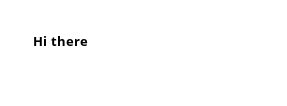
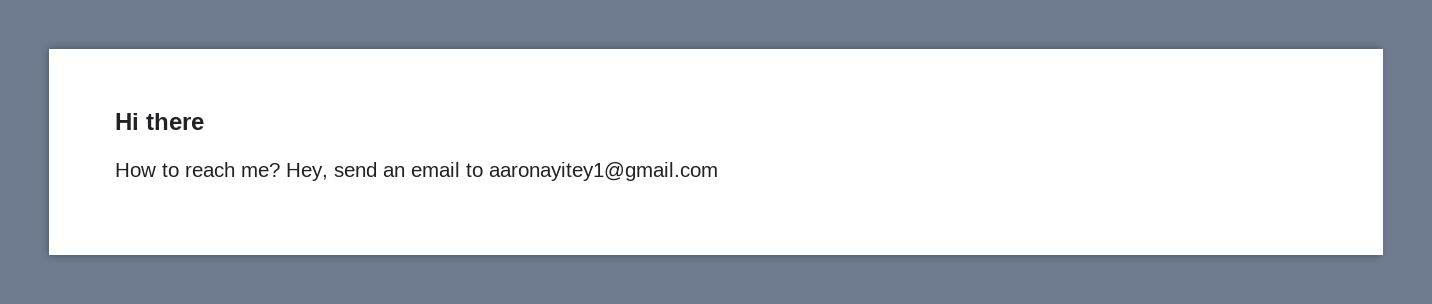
(88, 41) none -> [115,162,718,181] // How to reach me? Hey, send an email to aaronayitey1@gmail.com

